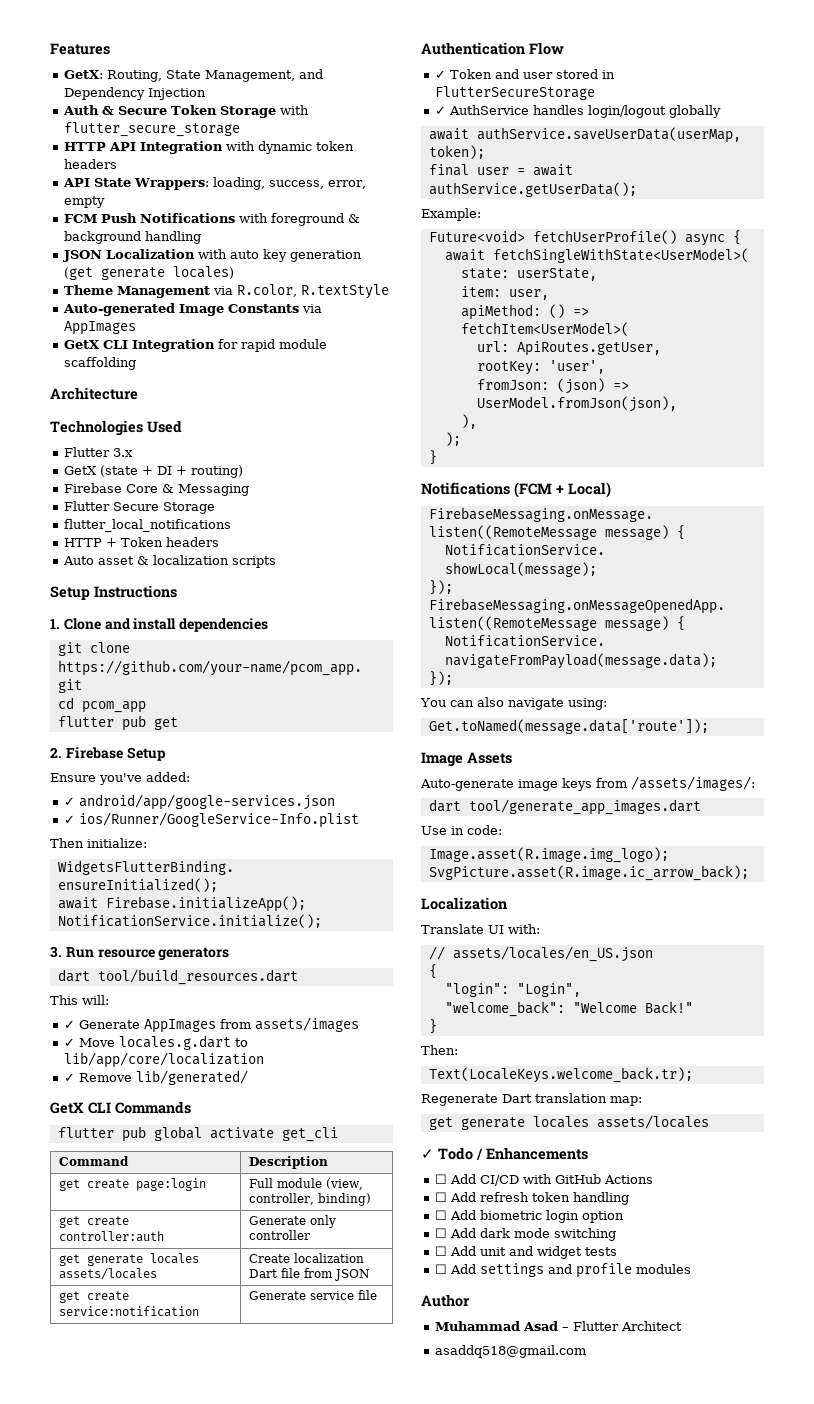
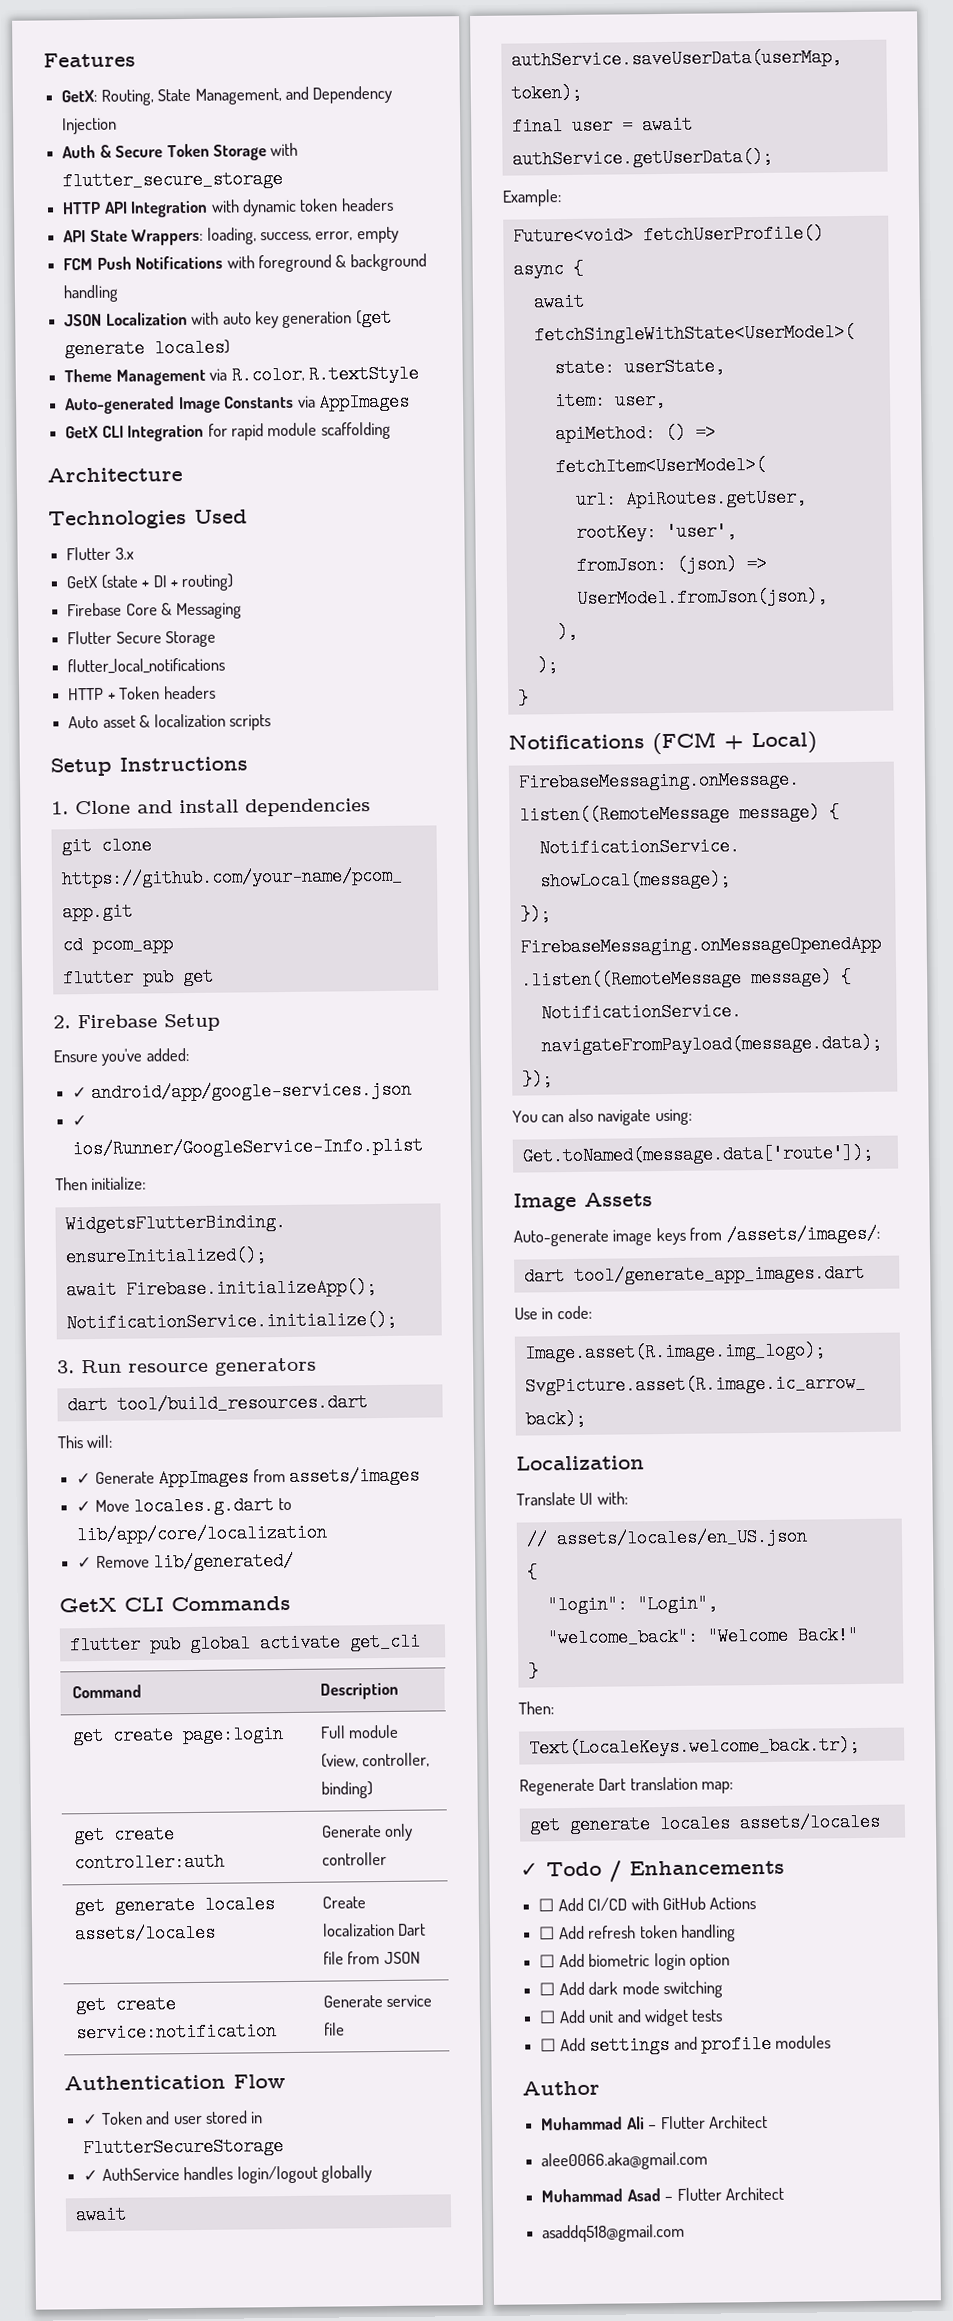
(470, 1300) none -> [541,2115,768,2131] [541,2151,709,2171] // Muhammad Ali – Flutter Architect // alee0066.aka@gmail.com

